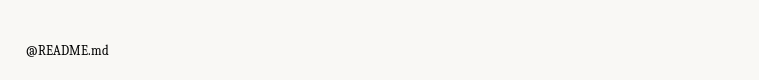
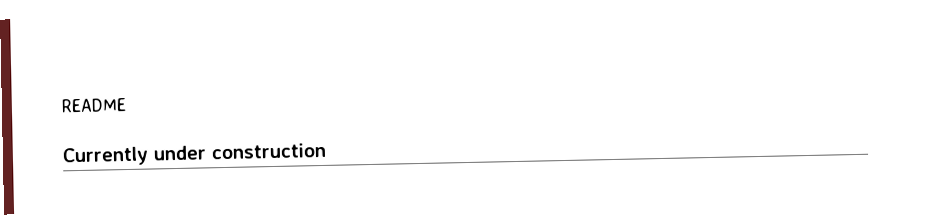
[26,44,109,57] @README.md -> [61,98,127,113] [62,142,326,167] README // Currently under construction

